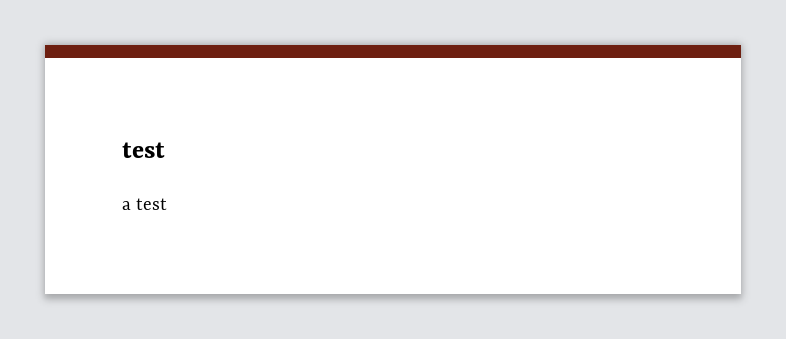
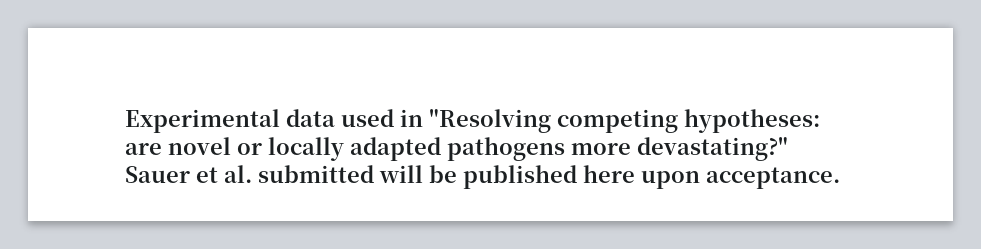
[122,142,165,158] [122,198,168,210] test // a test -> [125,109,820,133] [125,137,788,161] [125,165,840,189] Experimental data used in "Resolving competing hypotheses: are novel or locally adapted pathogens more devastating?" Sauer et al. submitted will be published here upon acceptance.

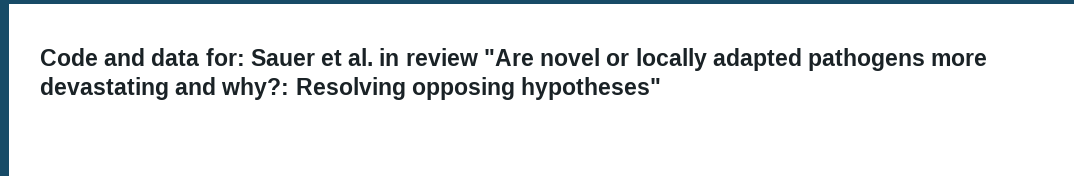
[125,109,820,133] [125,143,162,155] Experimental data used in "Resolving competing hypotheses: are -> [40,48,534,66] Code and data for: Sauer et al. in review "Are
[637,137,788,161] [125,165,840,189] devastating?" Sauer et al. submitted will be published here upon acceptance. -> [40,77,662,100] devastating and why?: Resolving opposing hypotheses"

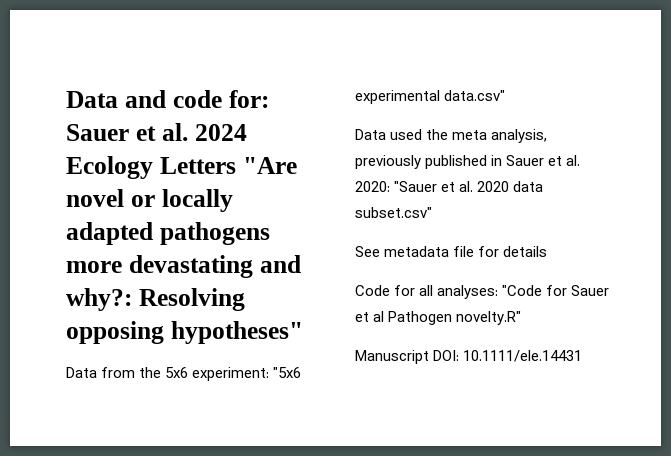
[40,48,200,66] Code and data -> [66,90,222,108] Data and code
[379,48,478,66] in review -> [194,124,247,141] [66,156,236,179] 2024 Ecology Letters
(662, 88) none -> [66,367,302,381] [355,90,506,104] [355,129,548,143] [355,155,581,169] [355,181,544,192] [355,207,432,218] [355,246,548,257] [355,285,610,299] [355,311,522,325] [355,350,583,364] // Data from the 5x6 experiment: "5x6 experimental data.csv" // Data used the meta analysis, previously published in Sauer et al. 2020: "Sauer et al. 2020 data subset.csv" // See metadata file for details // Code for all analyses: "Code for Sauer et al Pathogen novelty.R" // Manuscript DOI: 10.1111/ele.14431

